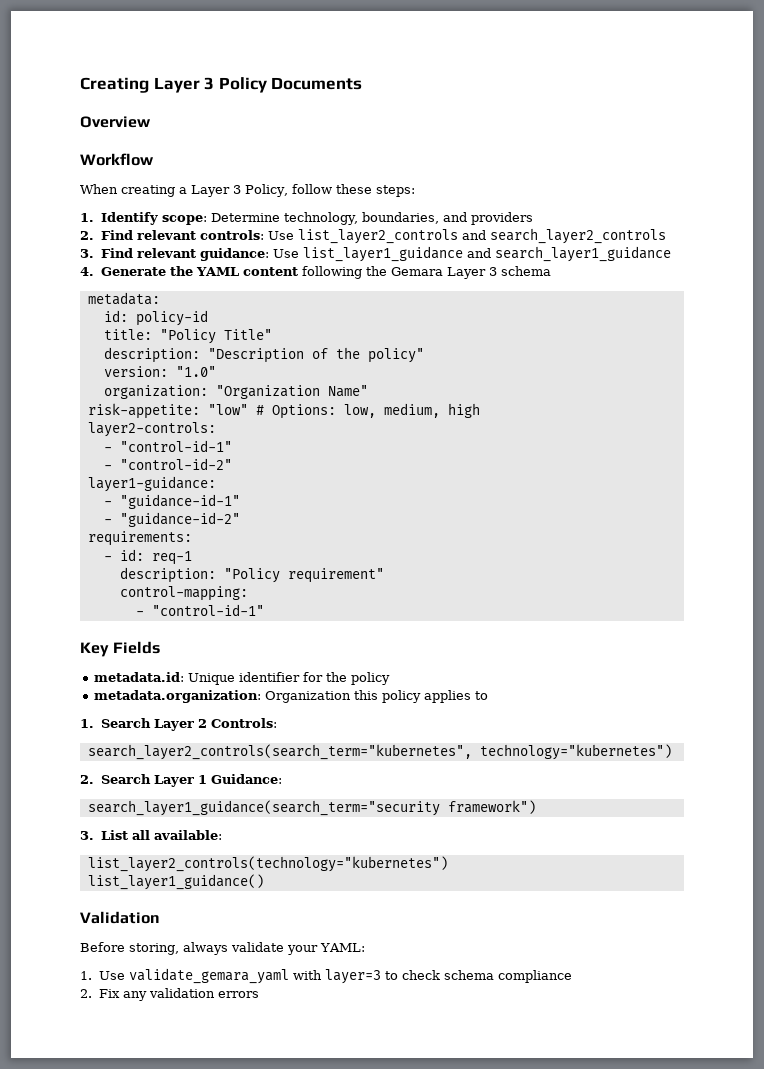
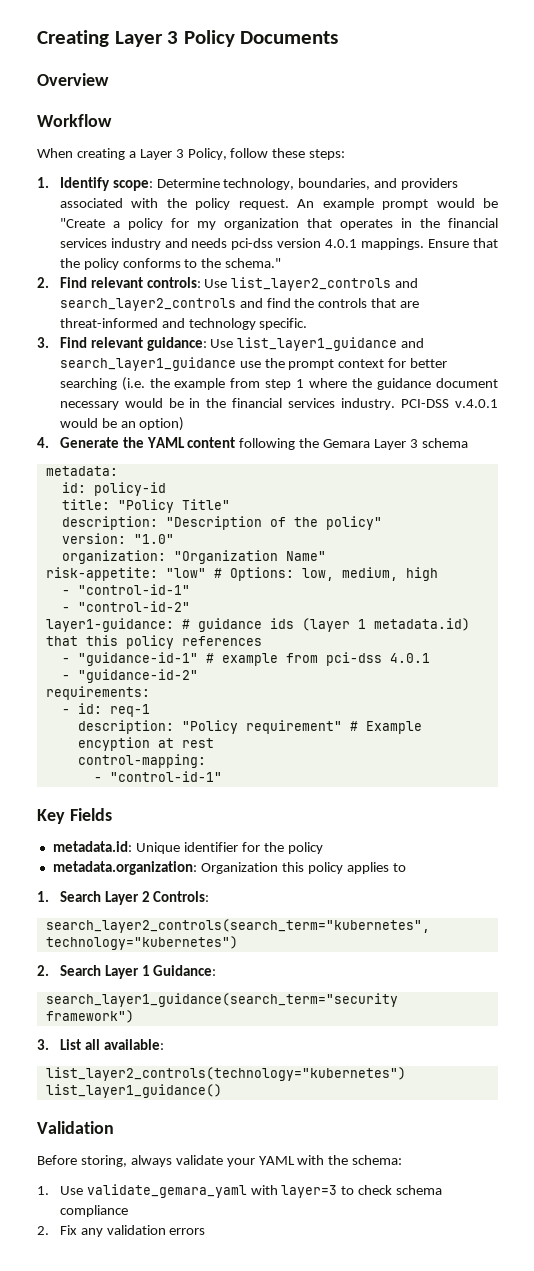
(534, 218) none -> [59,198,498,210] [59,218,499,230] [59,238,498,250] [59,258,282,270] associated with the policy request. An example prompt would be "Create a policy for my organization that operates in the financial services industry and needs pci-dss version 4.0.1 mappings. Ensure that the policy conforms to the schema."
(666, 236) none -> [239,298,420,308] [59,318,308,330] and find the controls that are threat-informed and technology specific.
(671, 254) none -> [239,358,448,370] [59,377,498,391] [59,398,498,410] [59,417,185,431] use the prompt context for better searching (i.e. the example from step 1 where the guidance document necessary would be in the financial services industry. PCI-DSS v.4.0.1 would be an option)
[87,422,216,437] // layer2-controls: -> (438, 574) none
[103,494,240,509] // - "guidance-id-1" -> [181,618,470,632] [45,635,262,649] [61,652,430,666] # guidance ids (layer 1 metadata.id) that this policy references // - "guidance-id-1" # example from pci-dss 4.0.1
(384, 575) none -> [349,721,422,734] [77,737,214,751] # Example encyption at rest
[320,943,365,952] YAML: -> [258,1155,403,1165] YAML with the schema:

